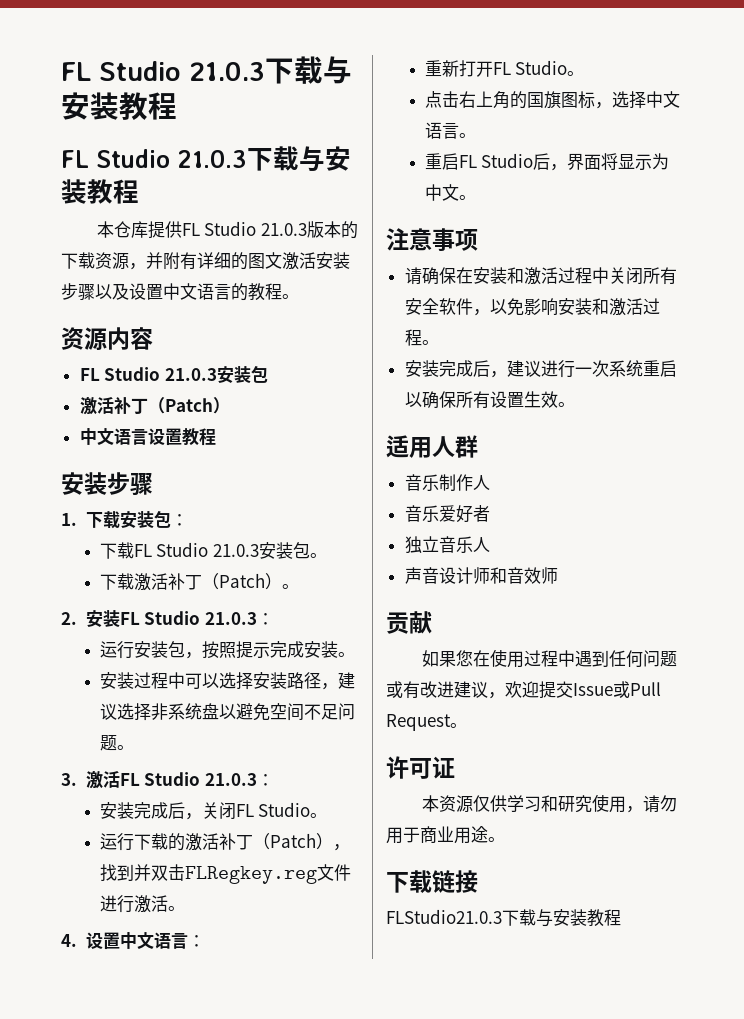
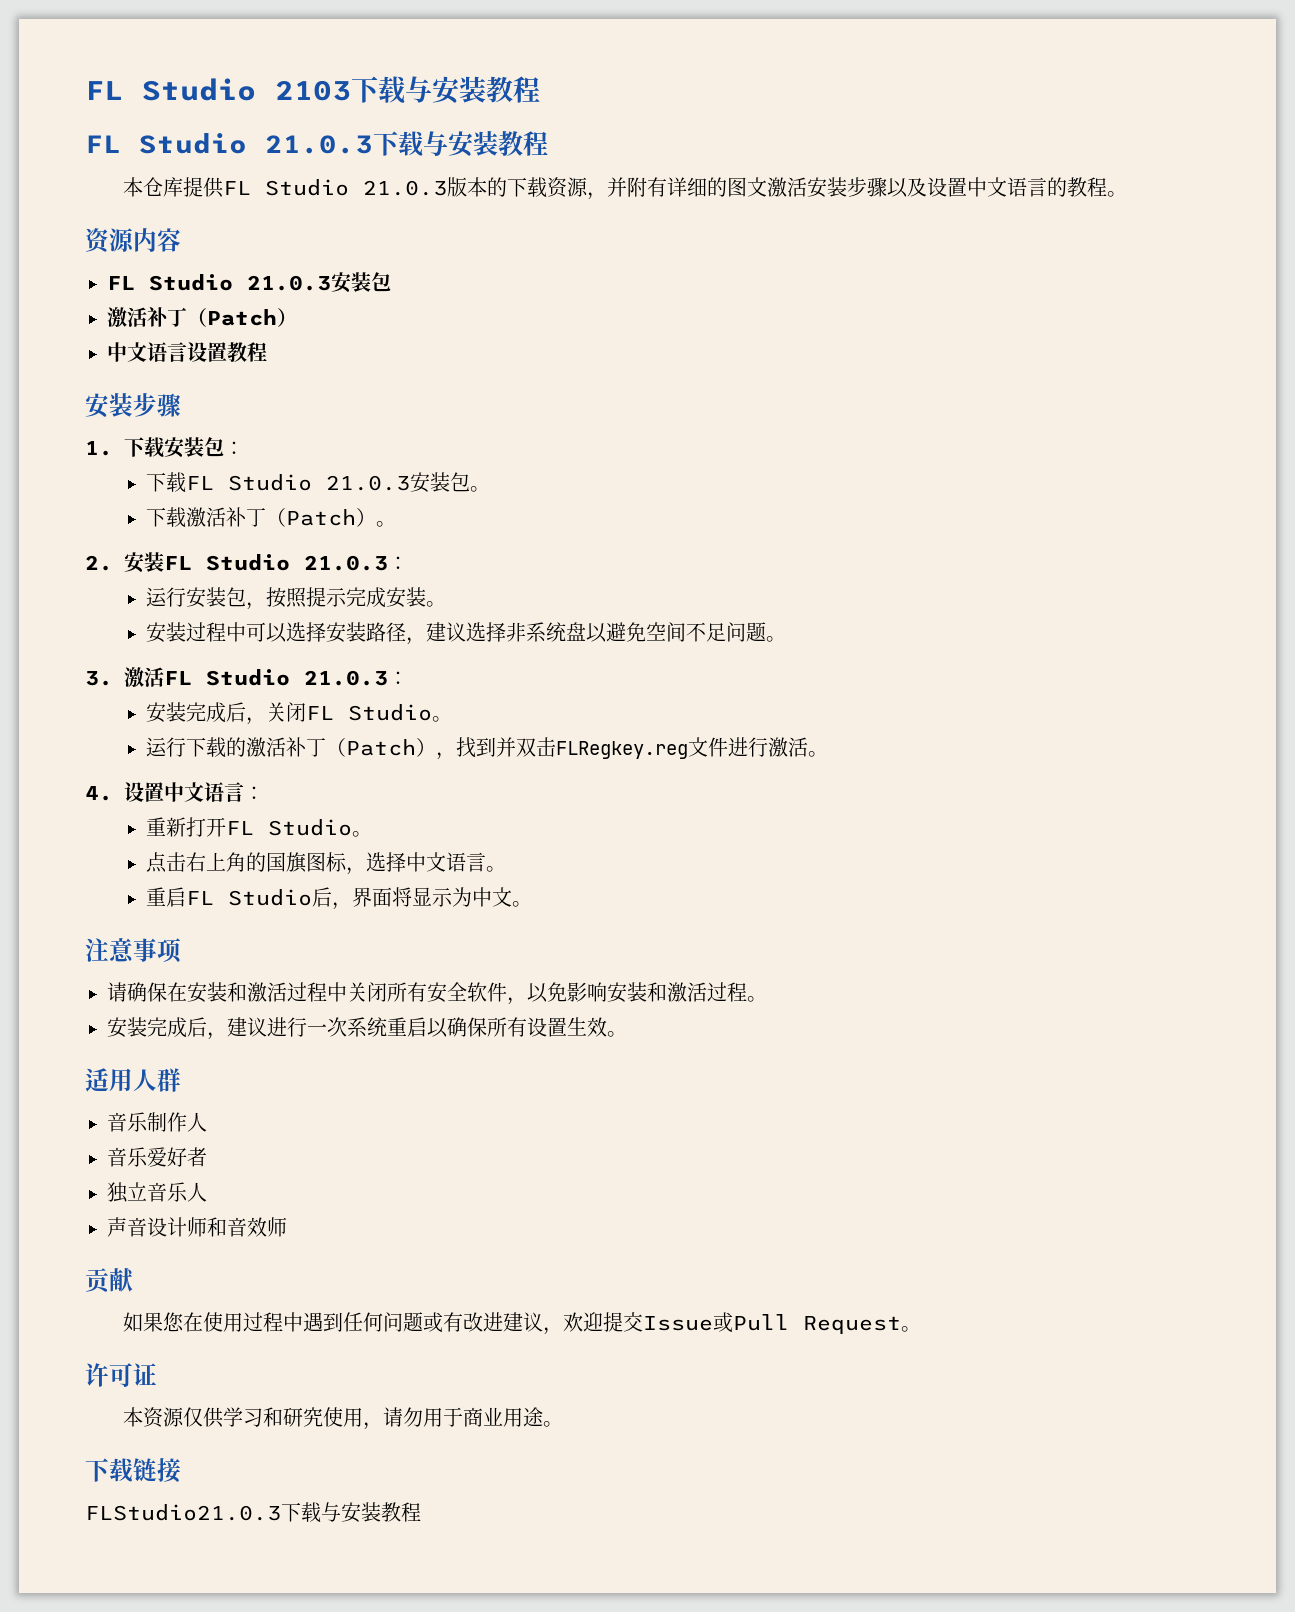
[61,61,265,81] FL Studio 21.0.3 -> [85,78,351,101] FL Studio 2103

